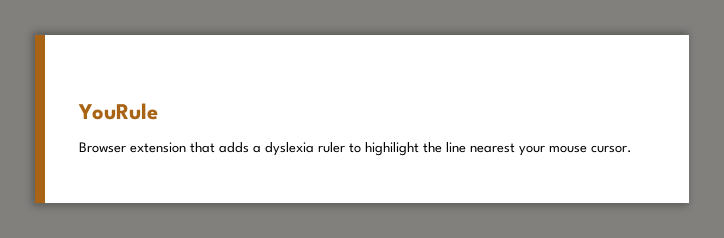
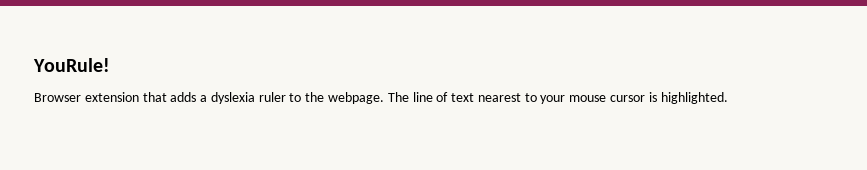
[78,103,158,120] YouRule -> [33,58,110,72] YouRule!
[365,142,632,156] highilight the line nearest your mouse cursor. -> [305,92,728,104] the webpage. The line of text nearest to your mouse cursor is highlighted.

